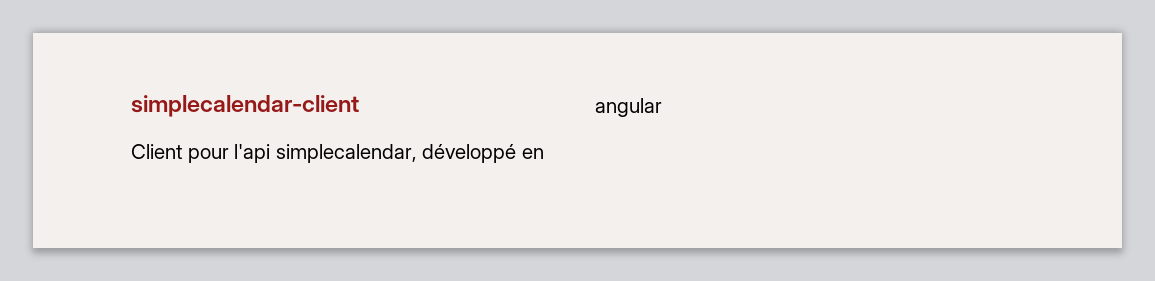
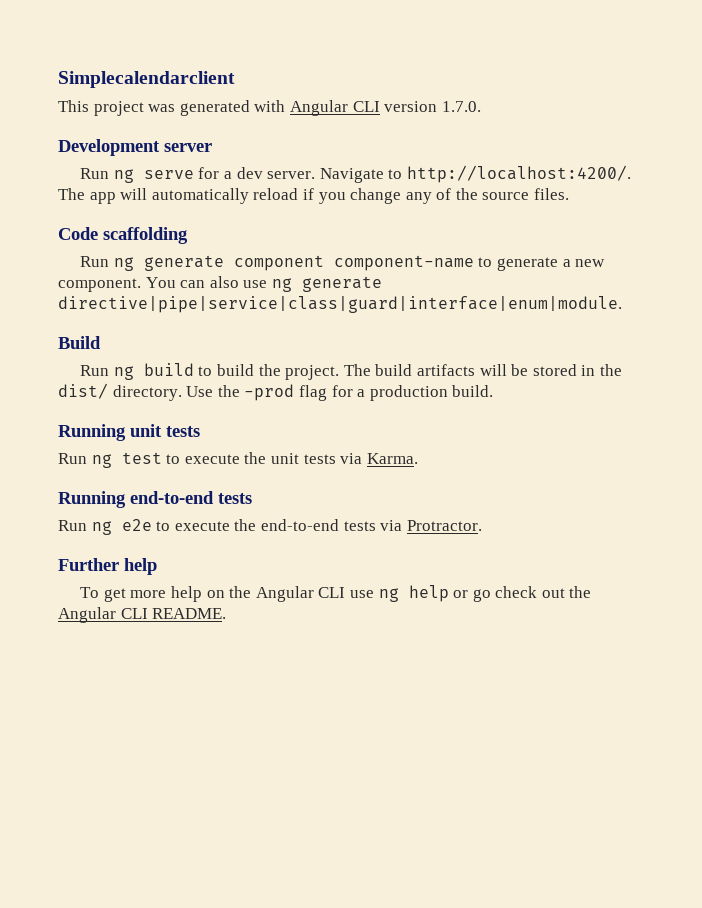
[131,95,359,117] [131,144,544,163] [595,98,662,117] simplecalendar-client // Client pour l'api simplecalendar, développé en angular -> [58,71,235,88] [58,100,481,116] [58,139,212,156] [80,165,631,183] [58,188,570,204] [58,227,188,244] [80,255,606,271] [58,276,382,292] [58,296,622,313] [58,336,101,349] [80,363,622,380] [58,383,494,401] [58,424,200,441] [58,452,418,468] [58,491,252,508] [58,519,482,535] [58,558,157,575] [80,585,592,602] [58,607,227,623] Simplecalendarclient // This project was generated with Angular CLI version 1.7.0. // Development server // Run ng serve for a dev server. Navigate to http://localhost:4200/. The app will automatically reload if you change any of the source files. // Code scaffolding // Run ng generate component component-name to generate a new component. You can also use ng generate directive|pipe|service|class|guard|interface|enum|module. // Build // Run ng build to build the project. The build artifacts will be stored in the dist/ directory. Use the -prod flag for a production build. // Running unit tests // Run ng test to execute the unit tests via Karma. // Running end-to-end tests // Run ng e2e to execute the end-to-end tests via Protractor. // Further help // To get more help on the Angular CLI use ng help or go check out the Angular CLI README.

